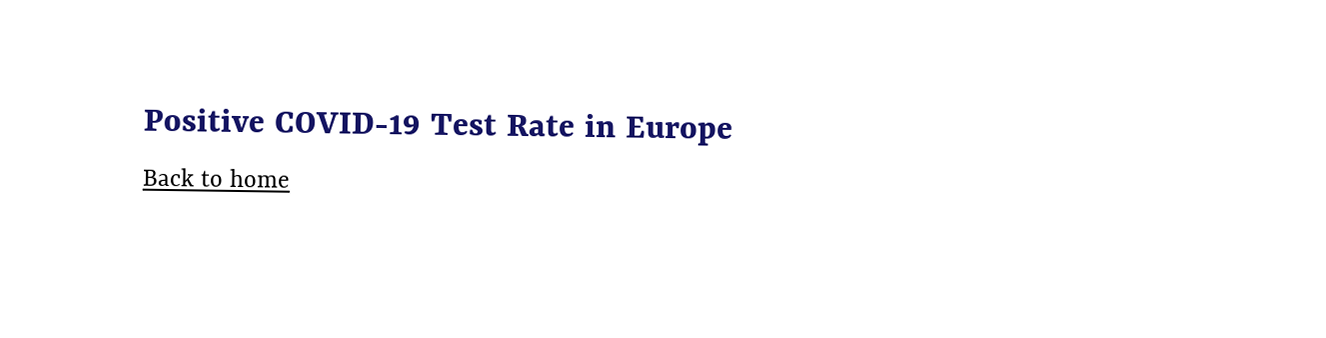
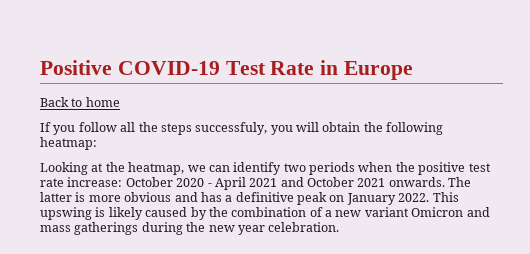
(291, 178) none -> [40,122,444,135] [40,137,97,150] [40,162,491,175] [40,177,472,190] [40,192,459,205] [40,207,490,220] [40,222,340,235] // If you follow all the steps successfuly, you will obtain the following heatmap: // Looking at the heatmap, we can identify two periods when the positive test rate increase: October 2020 - April 2021 and October 2021 onwards. The latter is more obvious and has a definitive peak on January 2022. This upswing is likely caused by the combination of a new variant Omicron and mass gatherings during the new year celebration.

